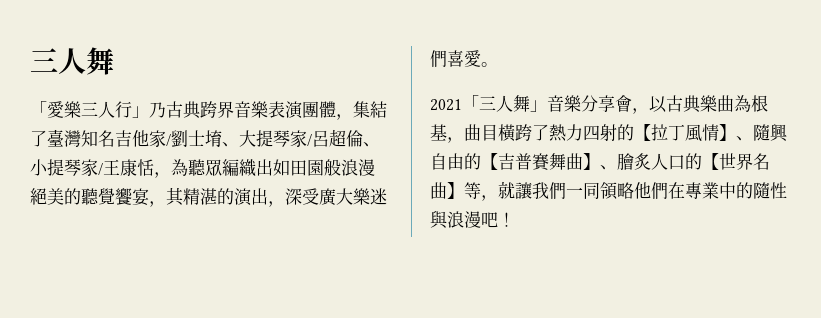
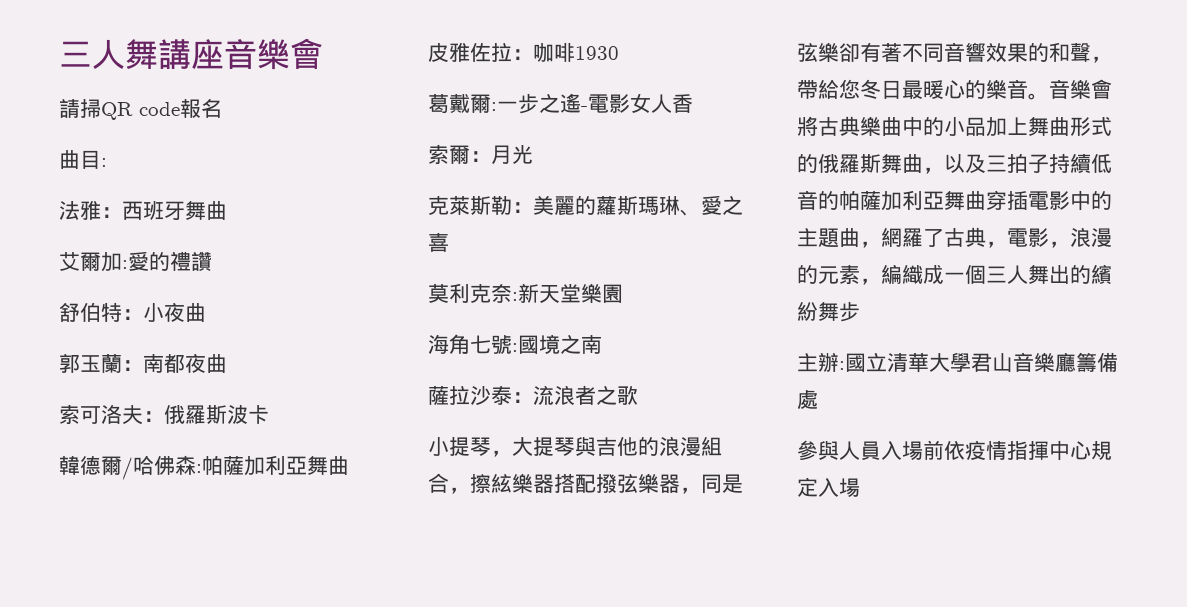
[30,47,114,75] [30,101,387,120] [30,129,380,148] [30,159,375,178] [30,187,387,207] [430,50,498,67] [430,95,768,114] [430,124,788,143] [430,153,770,171] [430,181,787,201] [430,211,515,229] 三人舞 // 「愛樂三人行」乃古典跨界音樂表演團體，集結了臺灣知名吉他家/劉士堉、大提琴家/呂超倫、小提琴家/王康恬，為聽眾編織出如田園般浪漫絕美的聽覺饗宴，其精湛的演出，深受廣大樂迷們喜愛。 // 2021「三人舞」音樂分享會，以古典樂曲為根基，曲目橫跨了熱力四射的【拉丁風情】、隨興自由的【吉普賽舞曲】、膾炙人口的【世界名曲】等，就讓我們一同領略他們在專業中的隨性與浪漫吧！ -> [59,38,323,70] [59,99,222,120] [59,150,107,169] [59,200,227,220] [59,251,212,272] [59,302,206,322] [59,353,227,373] [59,404,269,425] [59,455,349,480] [428,42,619,63] [428,93,693,114] [428,144,533,165] [428,195,743,216] [428,233,449,252] [428,283,623,303] [428,334,602,354] [428,385,638,406] [428,436,722,457] [428,473,743,494] [797,42,1112,63] [797,79,1112,100] [797,116,1112,137] [797,153,1112,174] [797,190,1112,211] [797,227,1112,248] [797,264,1112,285] [797,301,860,322] [797,352,1118,373] [797,390,818,410] [797,440,1112,461] [797,477,860,498] 三人舞講座音樂會 // 請掃QR code報名 // 曲目: // 法雅：西班牙舞曲 // 艾爾加:愛的禮讚 // 舒伯特：小夜曲 // 郭玉蘭：南都夜曲 // 索可洛夫：俄羅斯波卡 // 韓德爾/哈佛森:帕薩加利亞舞曲 // 皮雅佐拉：咖啡1930 // 葛戴爾:一步之遙-電影女人香 // 索爾：月光 // 克萊斯勒：美麗的蘿斯瑪琳、愛之喜 // 莫利克奈:新天堂樂園 // 海角七號:國境之南 // 薩拉沙泰：流浪者之歌 // 小提琴，大提琴與吉他的浪漫組合，擦絃樂器搭配撥弦樂器，同是弦樂卻有著不同音響效果的和聲，帶給您冬日最暖心的樂音。音樂會將古典樂曲中的小品加上舞曲形式的俄羅斯舞曲，以及三拍子持續低音的帕薩加利亞舞曲穿插電影中的主題曲，網羅了古典，電影，浪漫的元素，編織成一個三人舞出的繽紛舞步 // 主辦:國立清華大學君山音樂廳籌備處 // 參與人員入場前依疫情指揮中心規定入場

